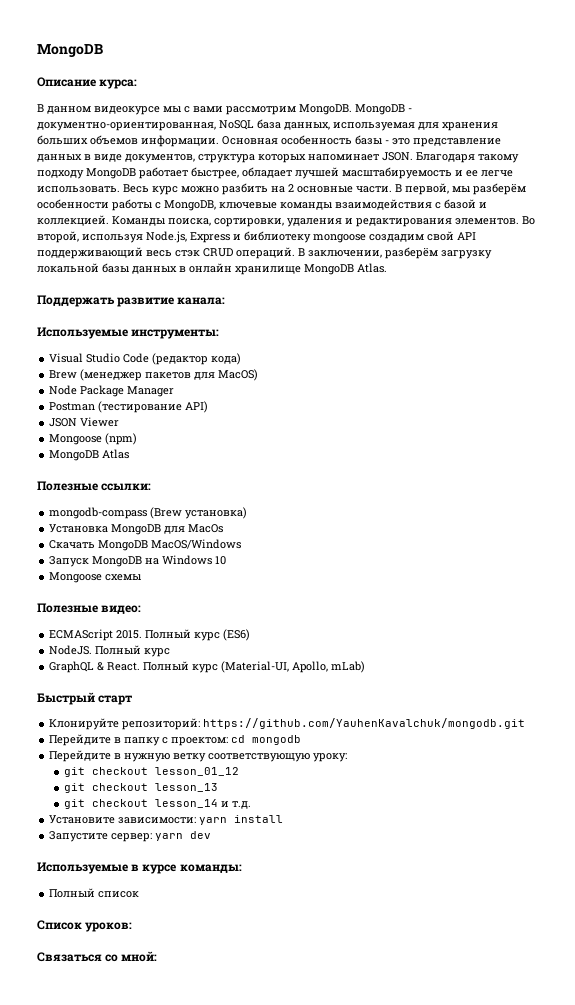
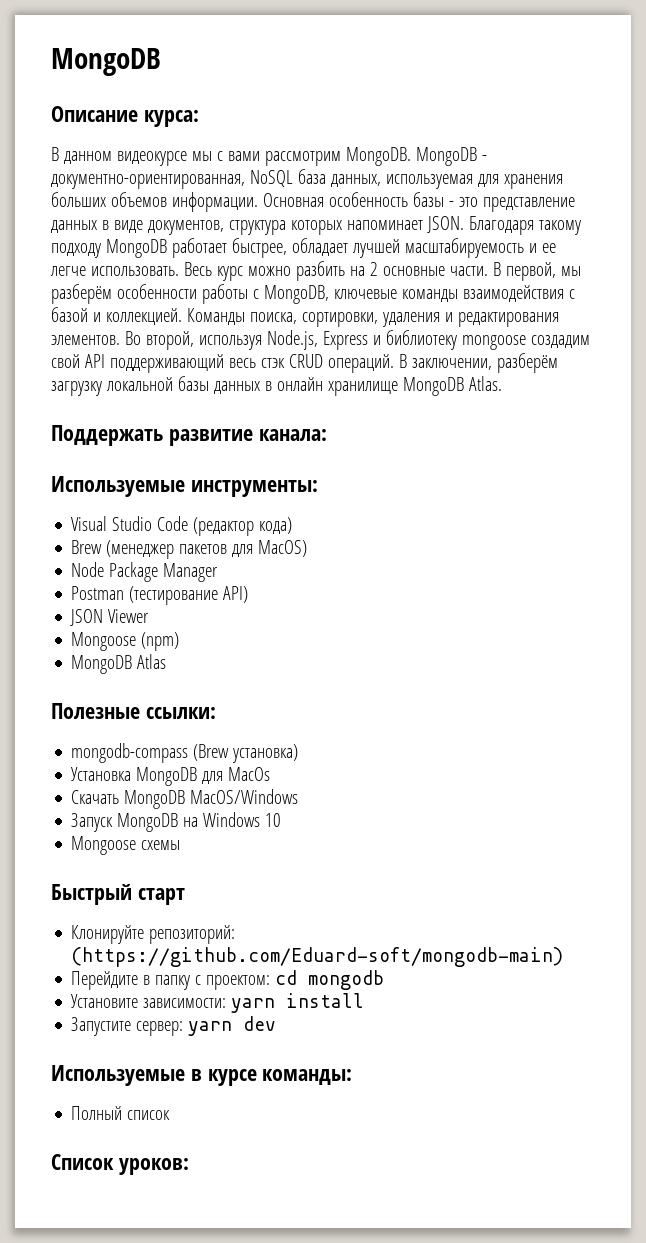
[37,603,142,614] [49,629,251,641] [49,645,171,657] [49,661,366,673] // Полезные видео: // ECMAScript 2015. Полный курс (ES6) // NodeJS. Полный курс // GraphQL & React. Полный курс (Material-UI, Apollo, mLab) -> (181, 845) none
[203,718,526,729] https://github.com/YauhenKavalchuk/mongodb.git -> [71,947,564,967] (https://github.com/Eduard-soft/mongodb-main)
[49,750,348,762] [63,767,239,777] [63,783,218,793] [63,799,251,809] // Перейдите в нужную ветку соответствующую уроку: // git checkout lesson_01_12 // git checkout lesson_13 // git checkout lesson_14 и т.д. -> (385, 980) none
[37,951,158,962] // Связаться со мной: -> (189, 1166) none

